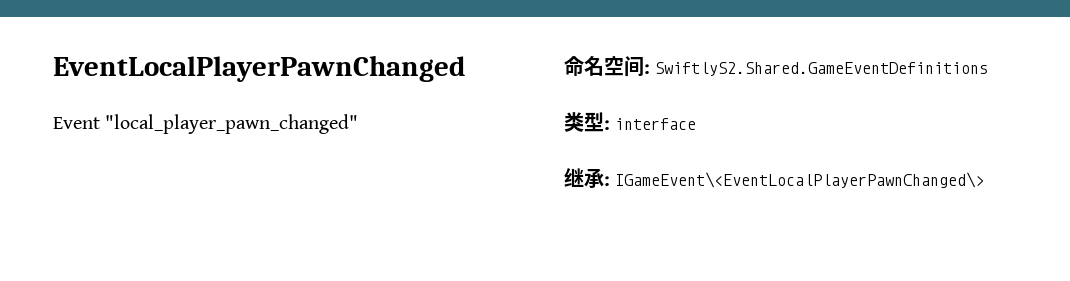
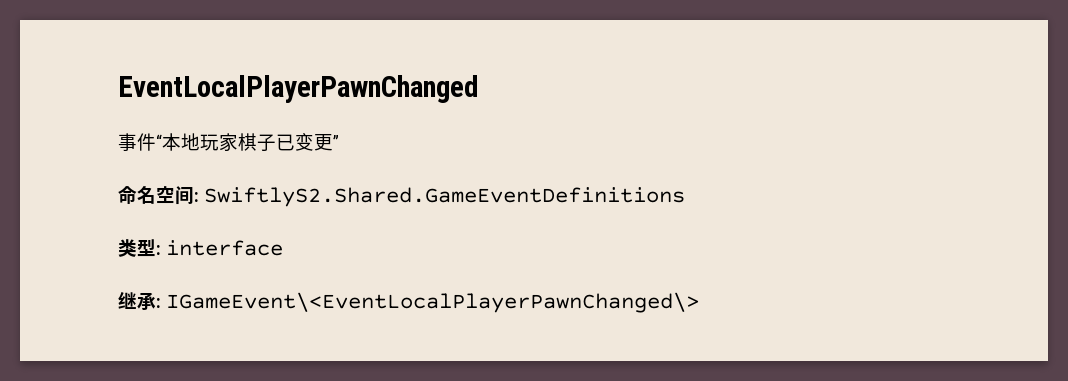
[53,114,359,134] Event "local_player_pawn_changed" -> [118,133,339,152] 事件“本地玩家棋子已变更”

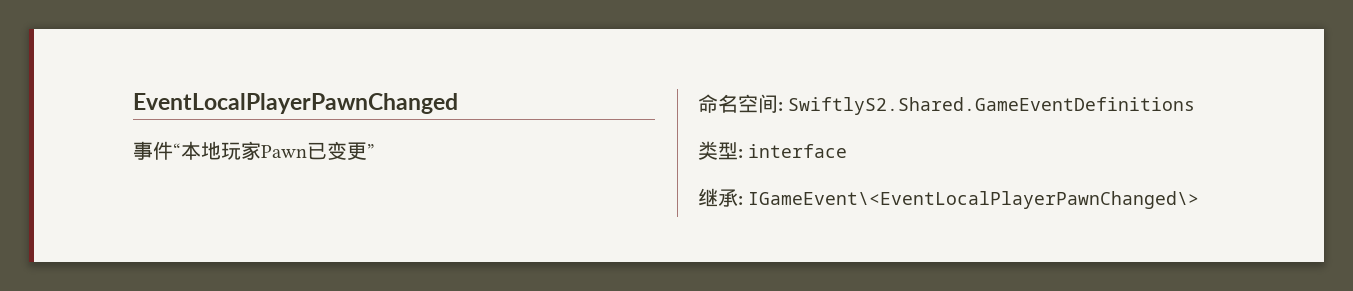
[238,133,276,152] 棋子 -> [261,145,307,158] Pawn

